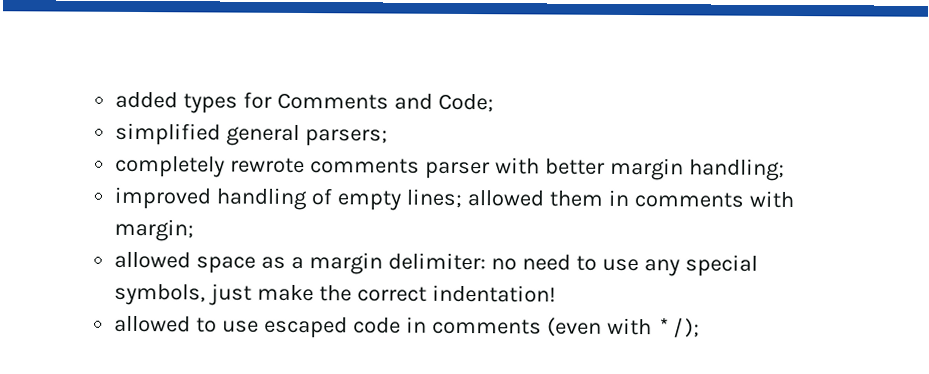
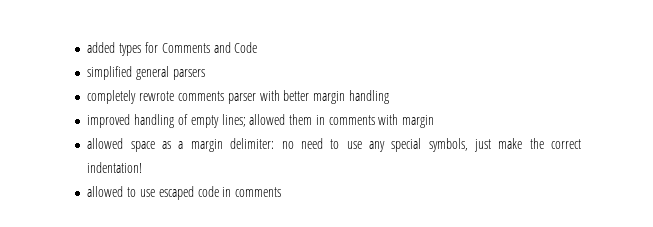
[437,93,494,113] Code; -> [234,42,258,53] Code
[305,129,389,147] parsers; -> [172,69,205,80] parsers
[688,158,785,181] handling; -> [348,90,389,104] handling
[114,218,195,242] margin; -> [402,115,435,128] margin
[546,317,700,338] (even with */); -> (282, 192) none

